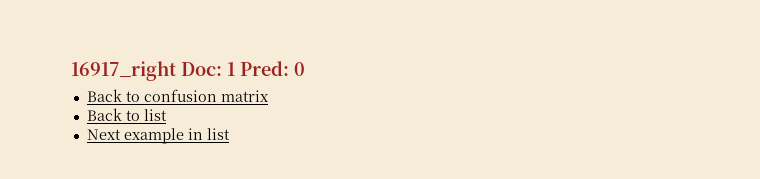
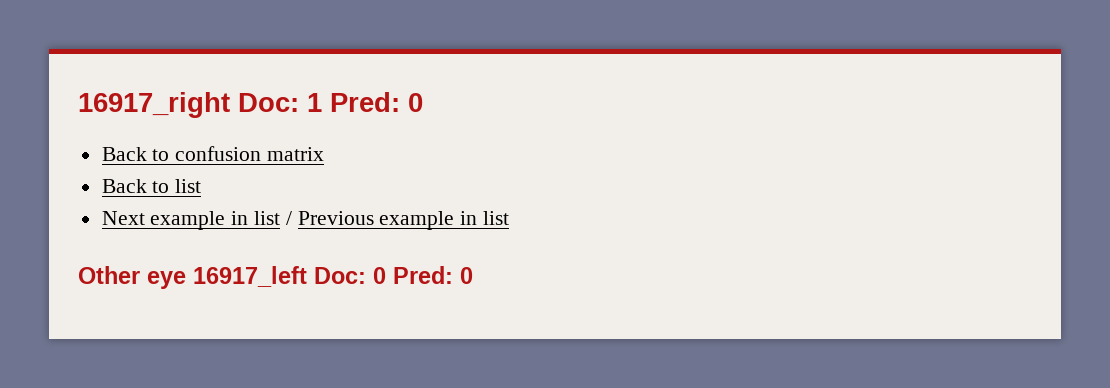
(230, 134) none -> [285,211,510,230] [78,266,473,289] / Previous example in list // Other eye 16917_left Doc: 0 Pred: 0

